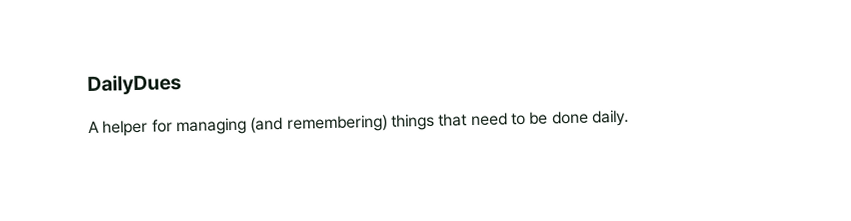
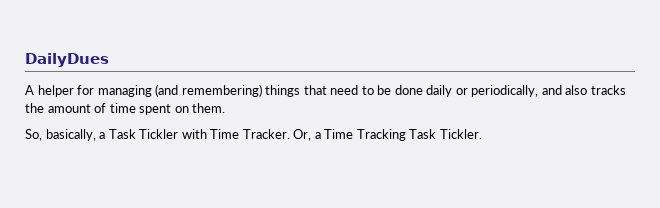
[591,109,629,127] daily. -> [426,85,626,97] [25,103,226,115] [25,129,482,141] daily or periodically, and also tracks the amount of time spent on them. // So, basically, a Task Tickler with Time Tracker. Or, a Time Tracking Task Tickler.

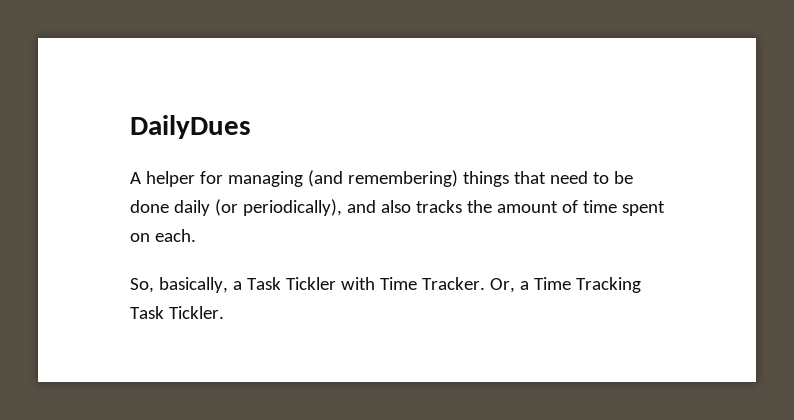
[455,85,539,97] or periodically, -> [214,199,342,216] (or periodically),
[192,103,226,113] them. -> [154,229,196,242] each.

